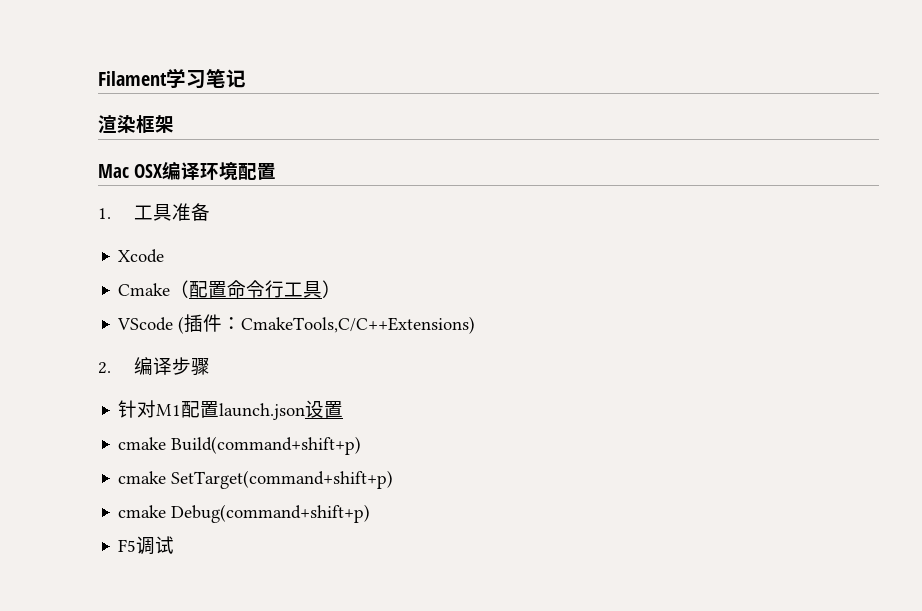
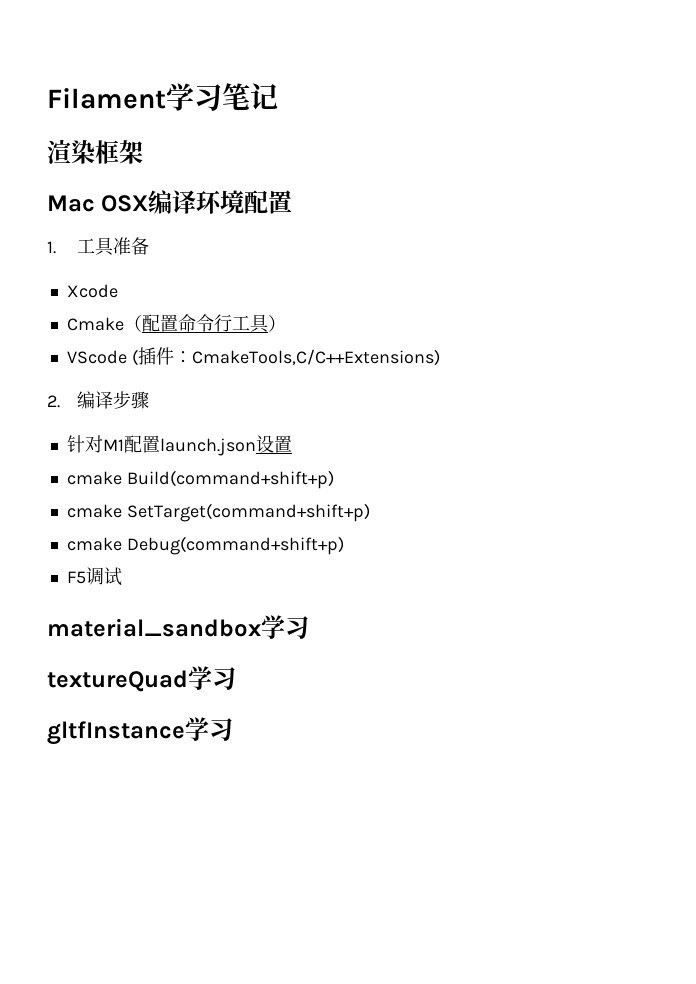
(175, 545) none -> [47,615,309,639] [47,666,236,692] [47,717,233,745] // material_sandbox学习 // textureQuad学习 // gltfInstance学习

